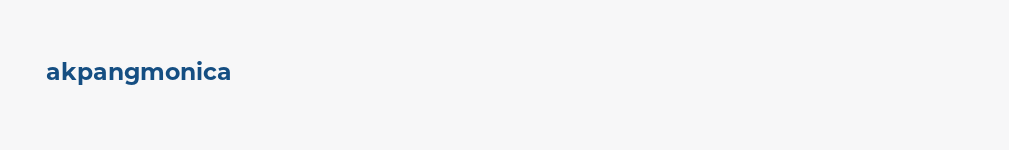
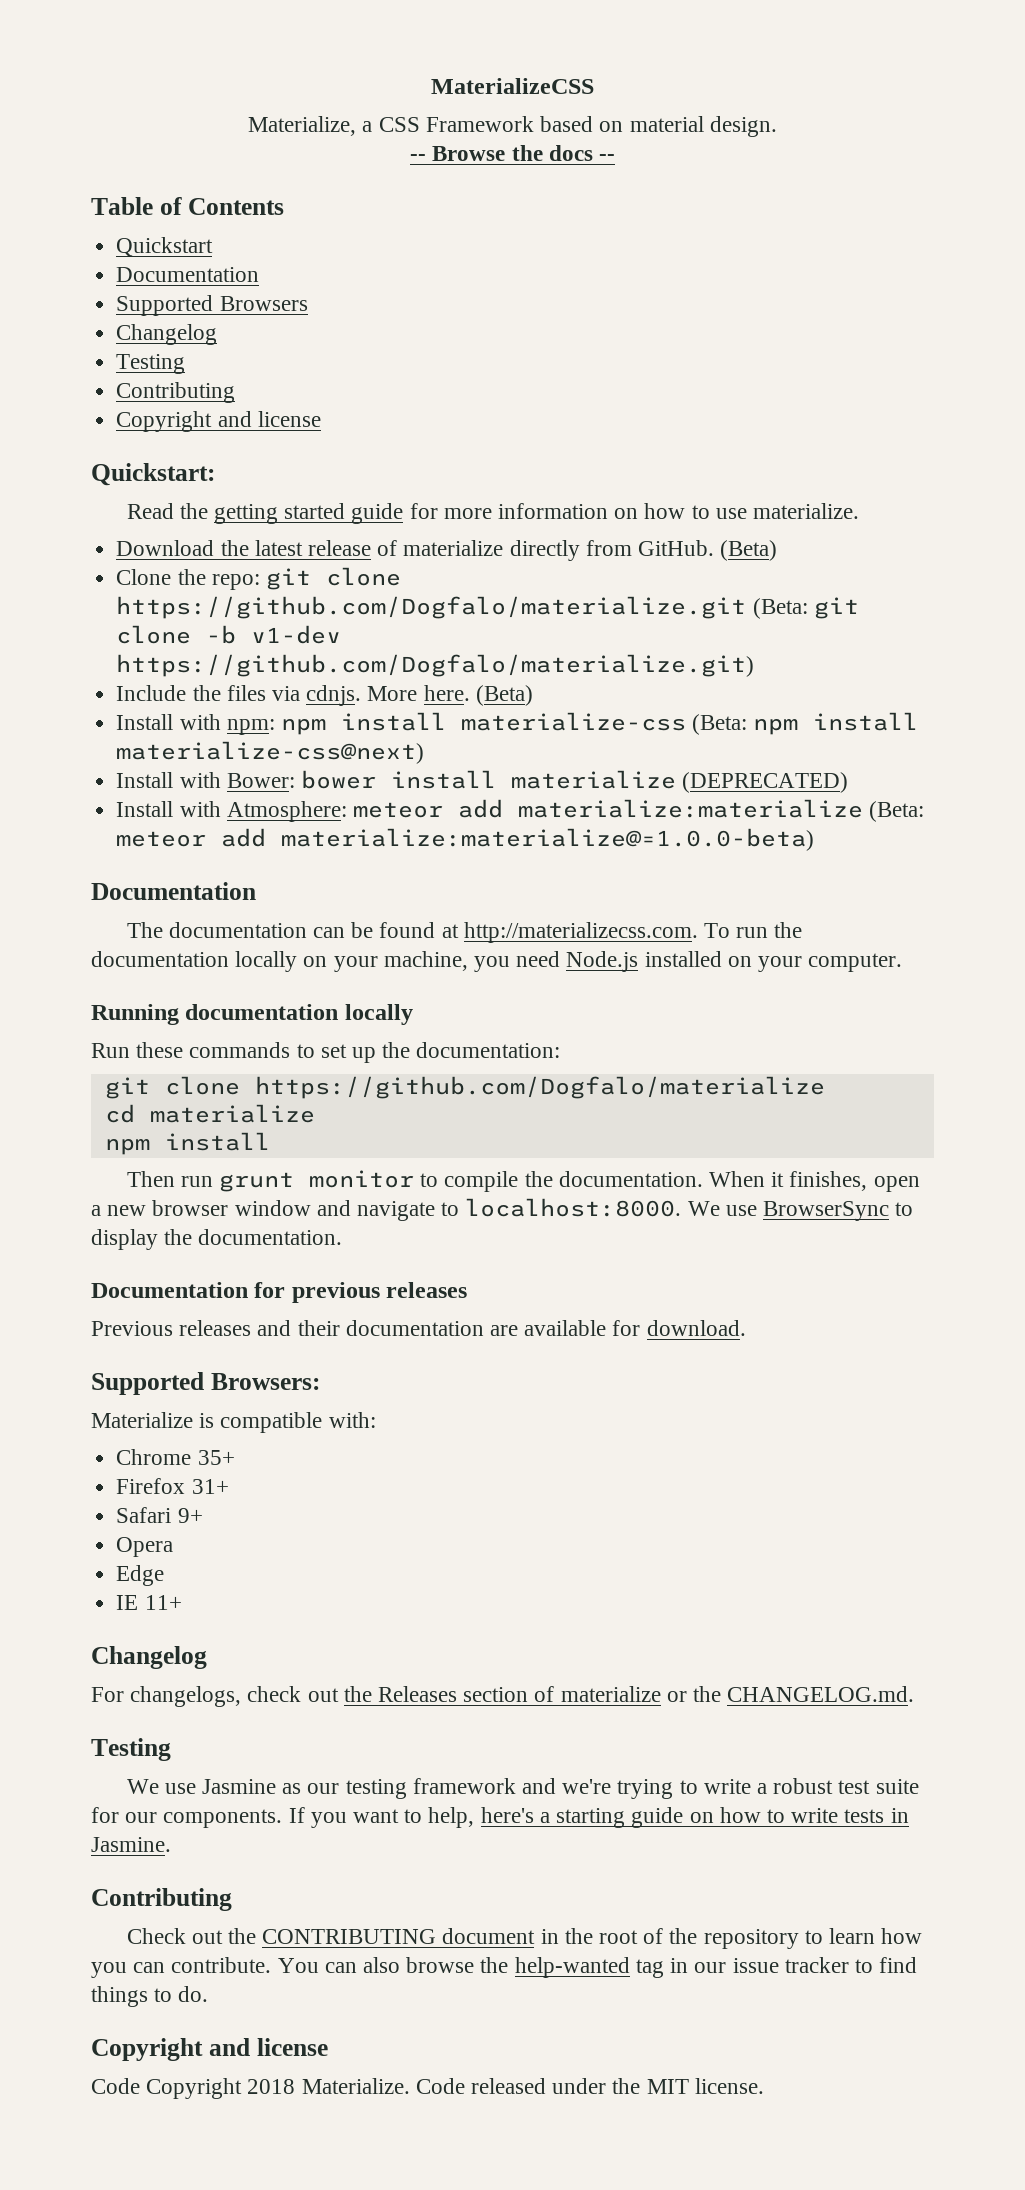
[46,61,232,85] akpangmonica -> [431,78,594,94] [248,116,777,137] [410,145,615,161] [91,197,284,215] [116,237,214,257] [116,267,260,282] [116,295,308,316] [116,324,218,345] [116,354,186,374] [116,382,236,403] [116,411,321,432] [91,463,215,486] [126,503,860,524] [116,540,778,561] [116,567,401,590] [116,596,859,619] [116,625,342,644] [116,654,755,677] [116,685,533,706] [116,712,919,735] [116,741,425,764] [116,770,849,793] [116,799,925,822] [116,828,815,851] [91,882,256,900] [126,922,803,943] [91,951,903,972] [91,1004,413,1025] [91,1042,561,1063] [104,1076,825,1099] [104,1104,315,1123] [104,1132,270,1155] [126,1170,920,1192] [91,1198,914,1221] [91,1229,343,1250] [91,1282,468,1303] [91,1320,746,1336] [91,1372,320,1395] [91,1412,376,1433] [116,1449,235,1465] [116,1478,229,1494] [116,1507,203,1523] [116,1537,174,1557] [116,1565,165,1586] [116,1595,182,1610] [91,1646,207,1669] [91,1686,915,1707] [91,1738,171,1761] [126,1778,919,1799] [91,1807,909,1828] [91,1837,171,1852] [91,1888,232,1911] [126,1928,923,1949] [91,1957,918,1978] [91,1986,209,2007] [91,2038,328,2061] [91,2078,764,2099] MaterializeCSS // Materialize, a CSS Framework based on material design. // -- Browse the docs -- // Table of Contents // Quickstart // Documentation // Supported Browsers // Changelog // Testing // Contributing // Copyright and license // Quickstart: // Read the getting started guide for more information on how to use materialize. // Download the latest release of materialize directly from GitHub. (Beta) // Clone the repo: git clone https://github.com/Dogfalo/materialize.git (Beta: git clone -b v1-dev https://github.com/Dogfalo/materialize.git) // Include the files via cdnjs. More here. (Beta) // Install with npm: npm install materialize-css (Beta: npm install materialize-css@next) // Install with Bower: bower install materialize (DEPRECATED) // Install with Atmosphere: meteor add materialize:materialize (Beta: meteor add materialize:materialize@=1.0.0-beta) // Documentation // The documentation can be found at http://materializecss.com. To run the documentation locally on your machine, you need Node.js installed on your computer. // Running documentation locally // Run these commands to set up the documentation: // git clone https://github.com/Dogfalo/materialize // cd materialize // npm install // Then run grunt monitor to compile the documentation. When it finishes, open a new browser window and navigate to localhost:8000. We use BrowserSync to display the documentation. // Documentation for previous releases // Previous releases and their documentation are available for download. // Supported Browsers: // Materialize is compatible with: // Chrome 35+ // Firefox 31+ // Safari 9+ // Opera // Edge // IE 11+ // Changelog // For changelogs, check out the Releases section of materialize or the CHANGELOG.md. // Testing // We use Jasmine as our testing framework and we're trying to write a robust test suite for our components. If you want to help, here's a starting guide on how to write tests in Jasmine. // Contributing // Check out the CONTRIBUTING document in the root of the repository to learn how you can contribute. You can also browse the help-wanted tag in our issue tracker to find things to do. // Copyright and license // Code Copyright 2018 Materialize. Code released under the MIT license.

